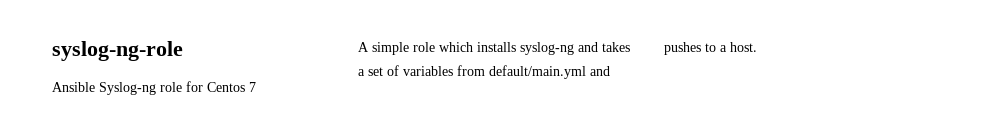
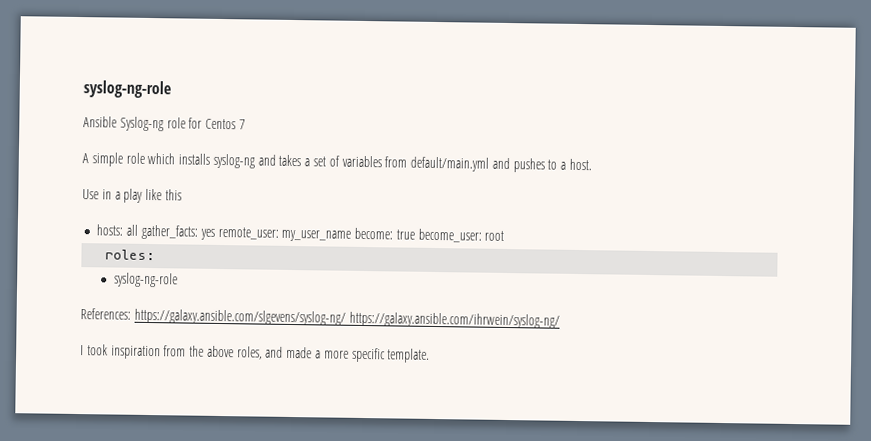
(757, 47) none -> [82,188,182,203] [96,224,505,243] [105,249,156,261] [113,272,178,288] [80,308,560,329] [80,344,431,363] // Use in a play like this // hosts: all gather_facts: yes remote_user: my_user_name become: true become_user: root // roles: // syslog-ng-role // References: https://galaxy.ansible.com/slgevens/syslog-ng/ https://galaxy.ansible.com/ihrwein/syslog-ng/ // I took inspiration from the above roles, and made a more specific template.

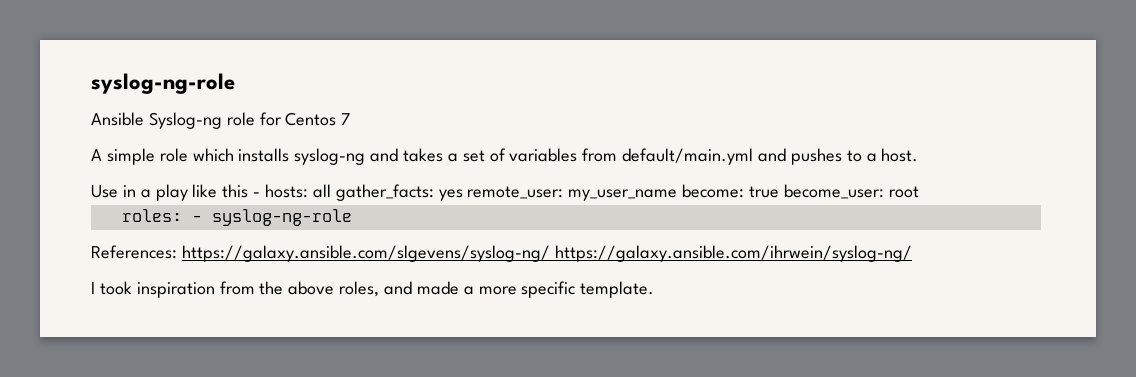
(182, 195) // -> [253,192,261,197] -
(156, 255) // -> [191,215,202,222] -

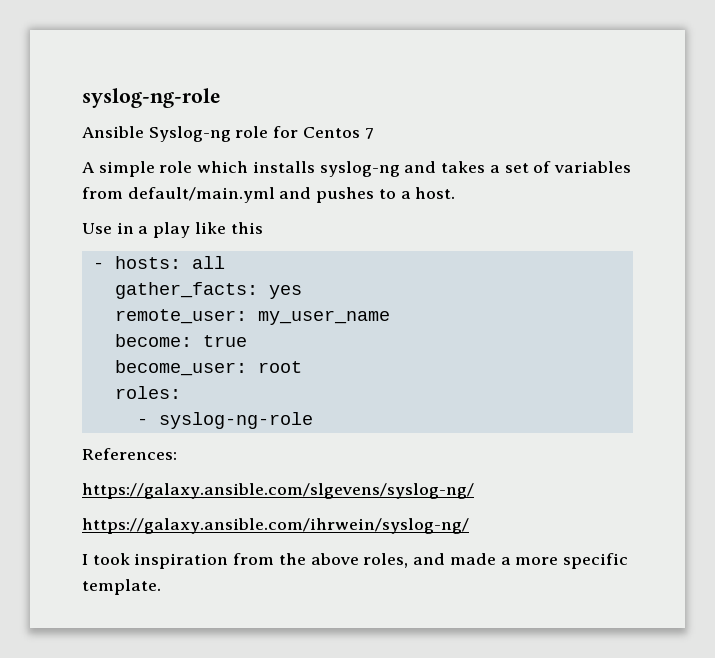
(249, 191) none -> (263, 228) //
(331, 191) none -> (225, 262) //
(463, 195) none -> (302, 292) //
(678, 195) none -> (390, 317) //
(780, 192) none -> (247, 341) //
(182, 215) none -> (181, 392) //
(177, 252) none -> (177, 454) //
(550, 253) none -> (474, 491) //

